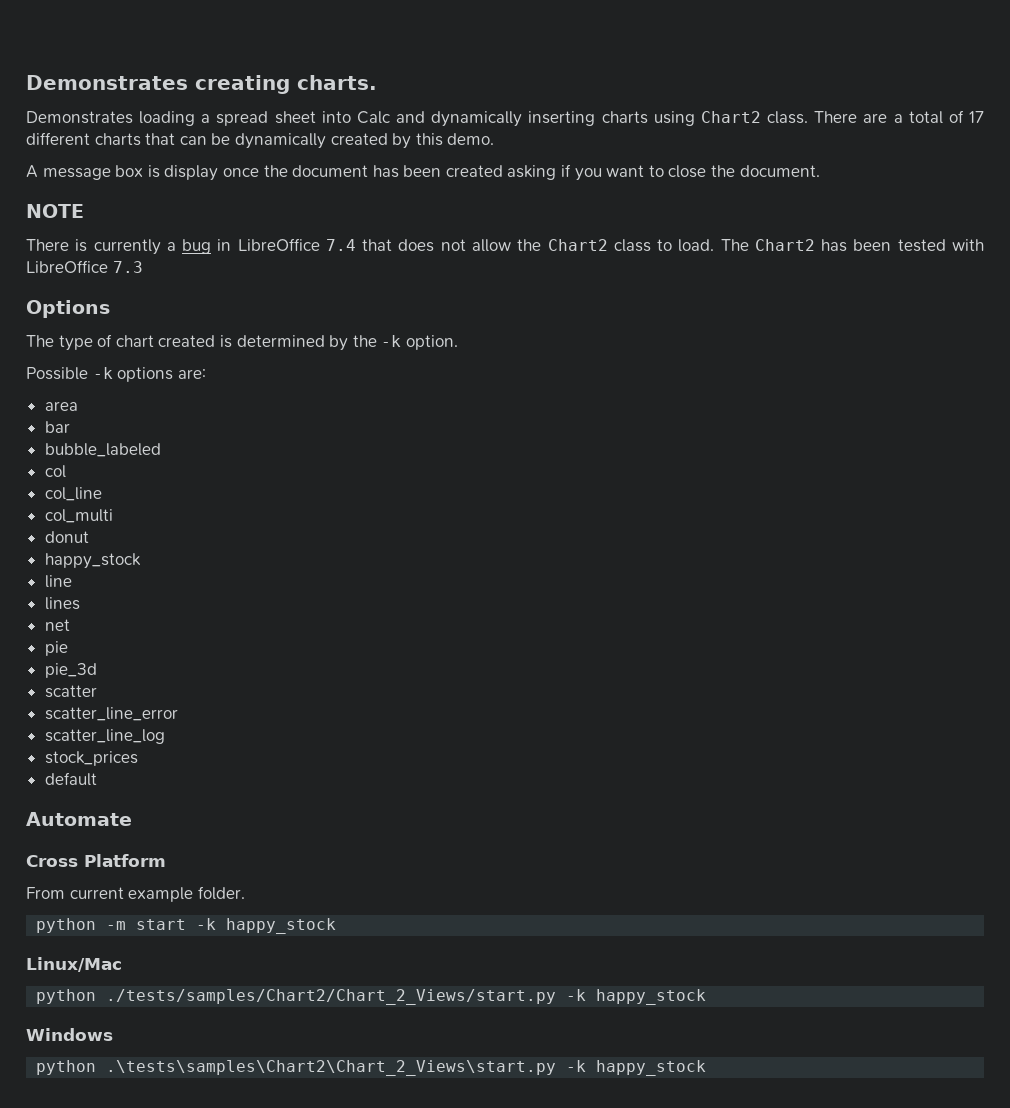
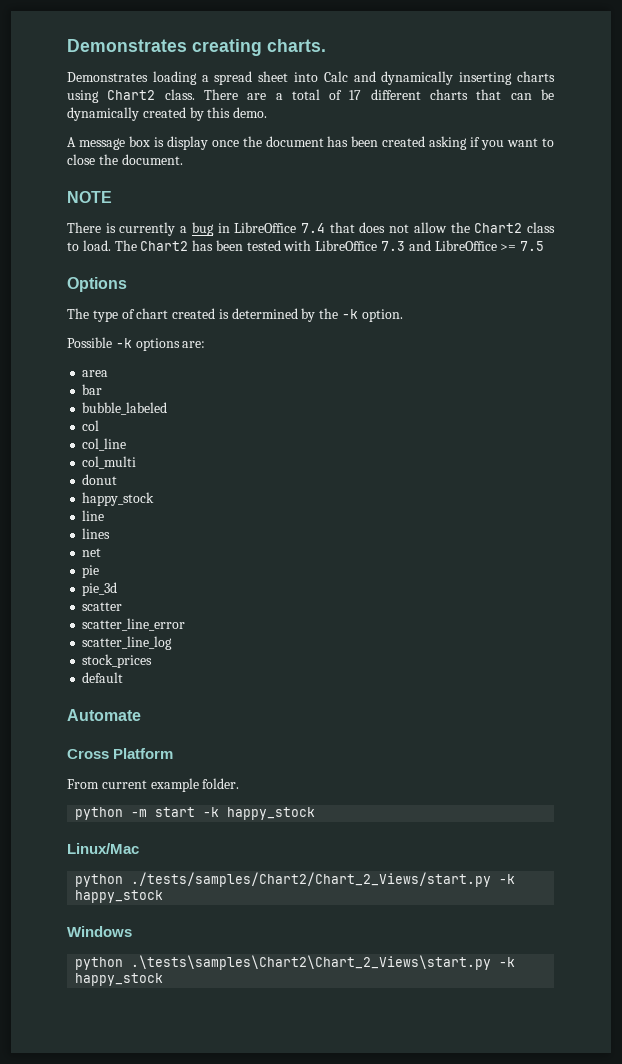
(143, 267) none -> [408,240,545,251] and LibreOffice >= 7.5

